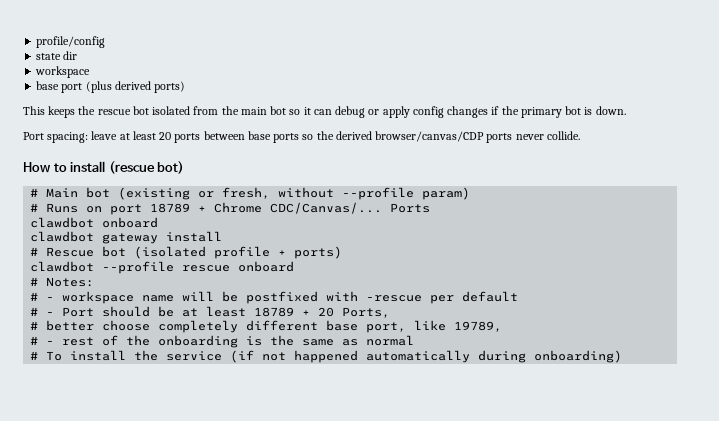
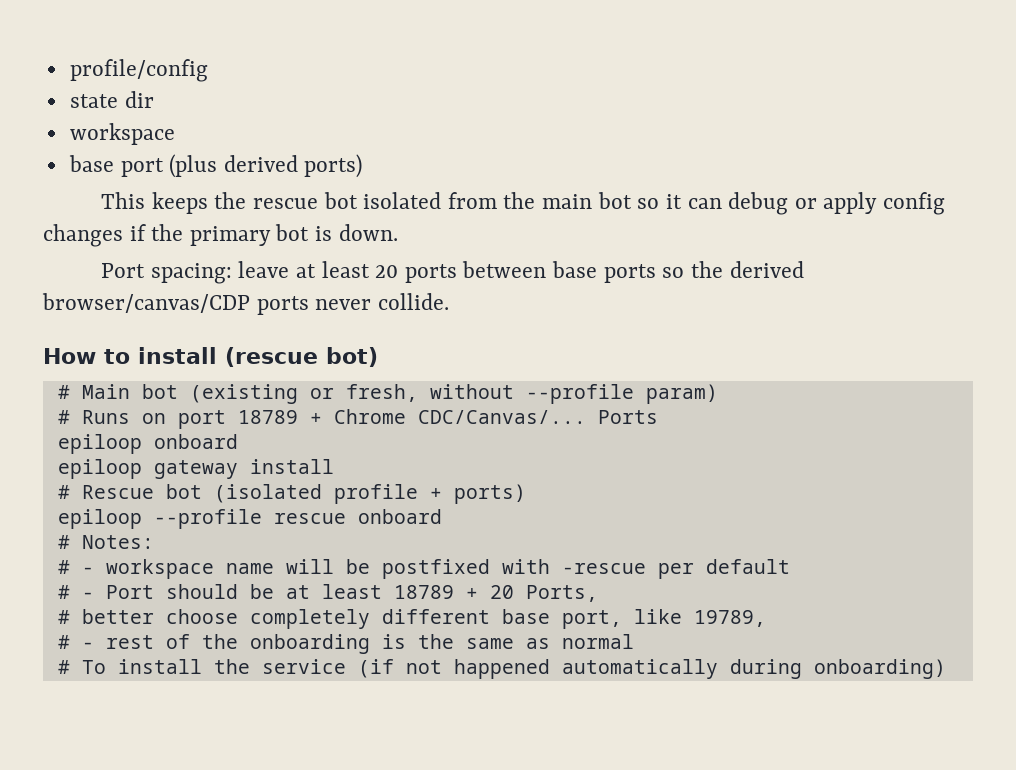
[30,217,159,228] [30,231,95,242] clawdbot onboard // clawdbot -> [57,434,238,454] [57,459,142,479] epiloop onboard // epiloop
[30,261,95,272] clawdbot -> [57,509,142,529] epiloop

